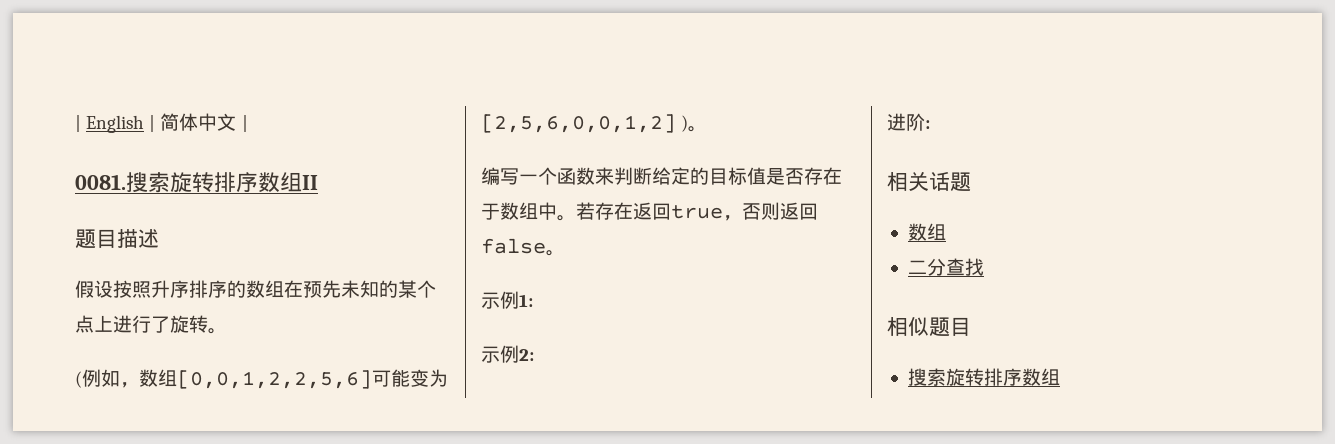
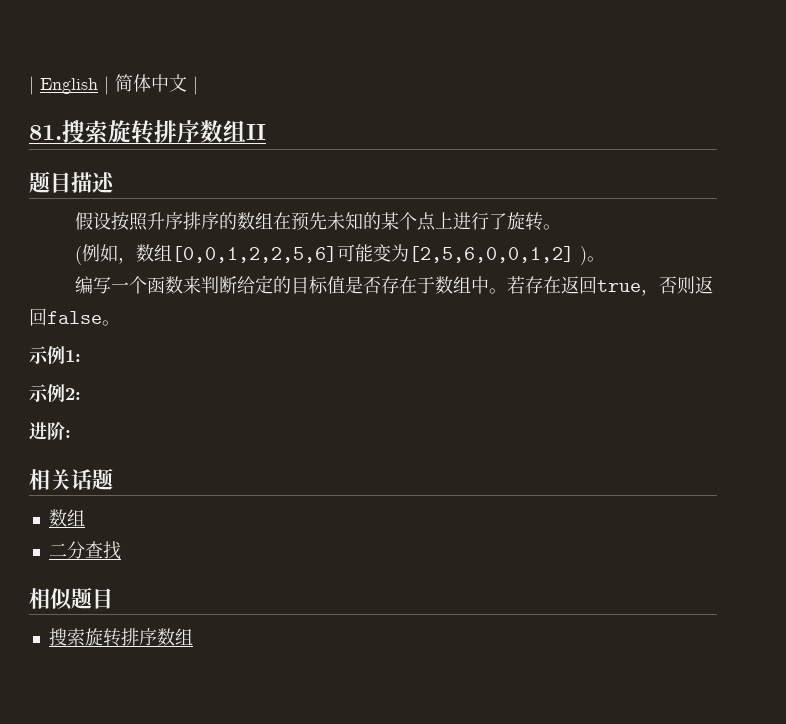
[75,174,126,190] 0081. -> [29,125,62,140] 81.

